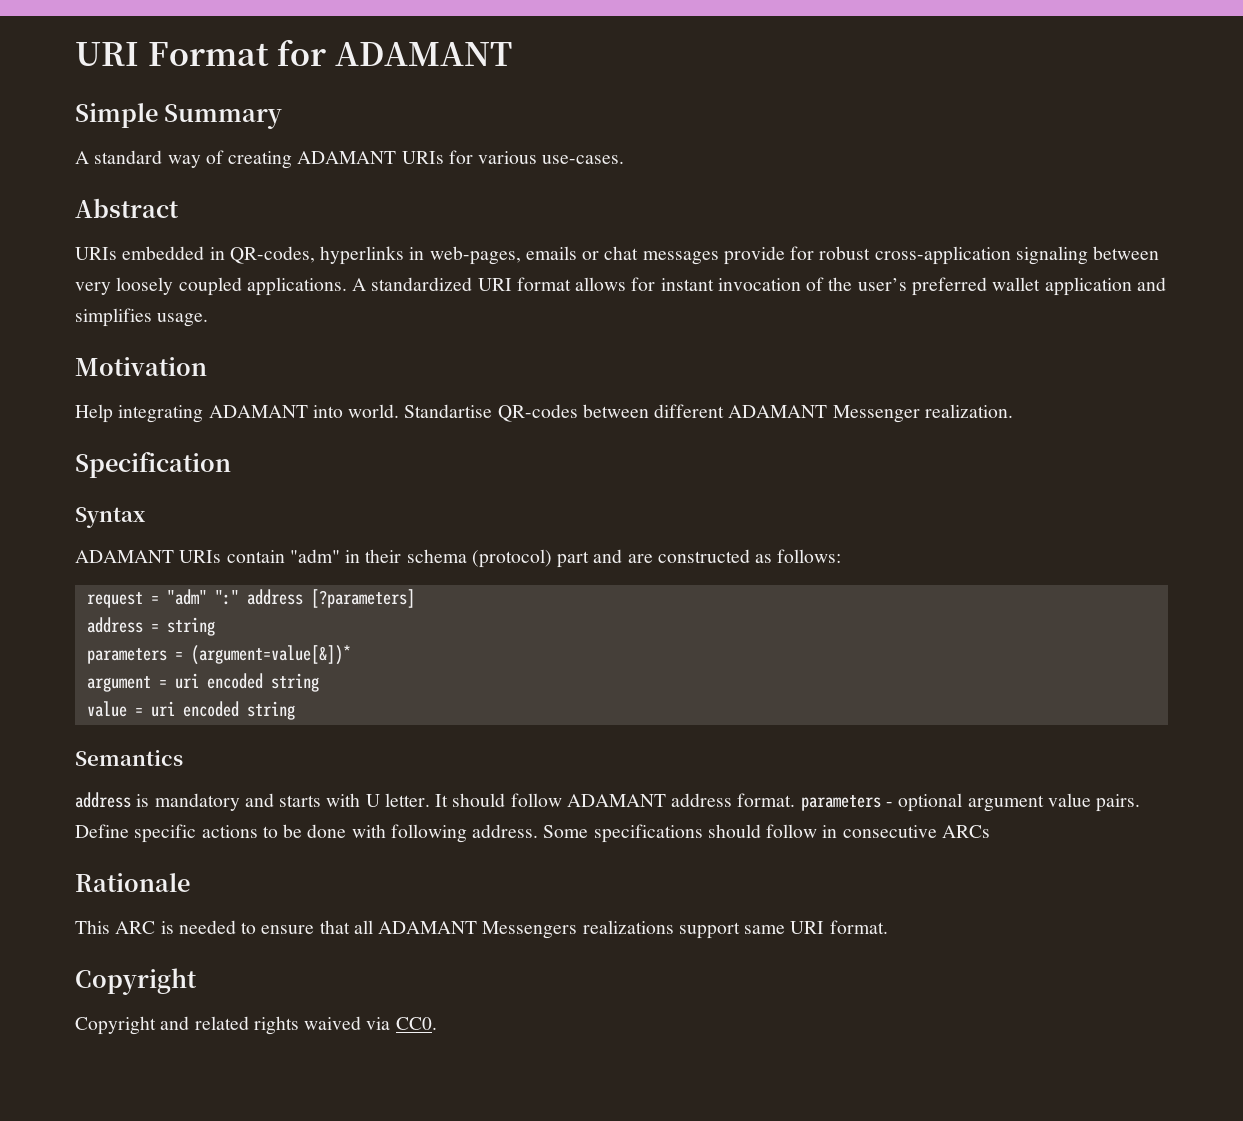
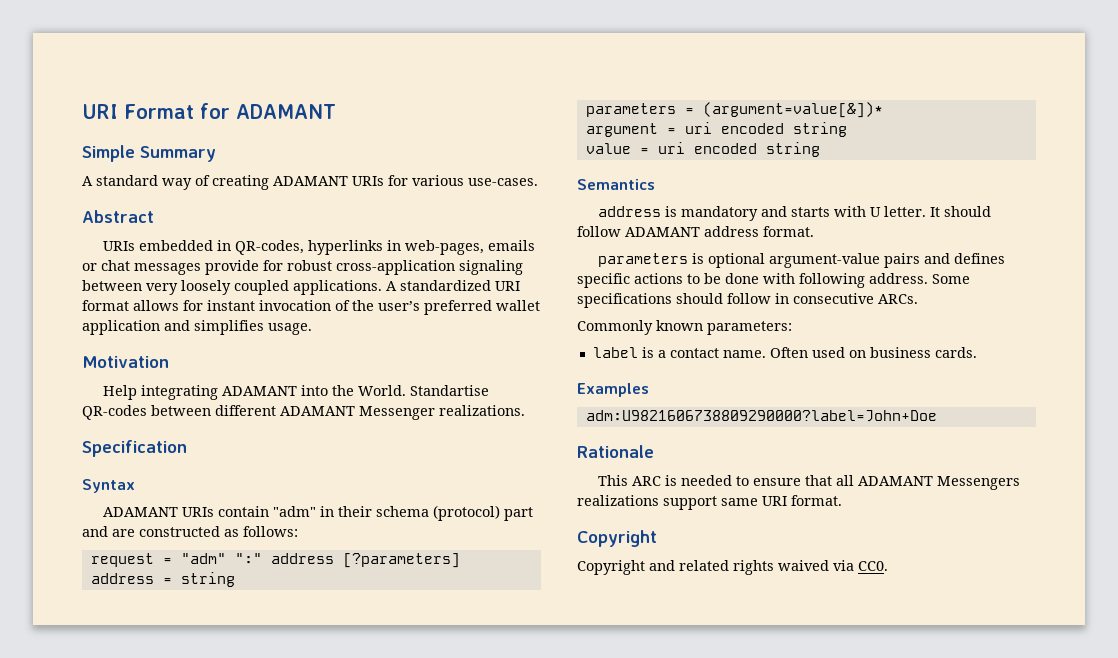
[348,404,400,418] world. -> [332,385,407,396] the World.
[924,404,1013,418] realization. -> [439,405,525,416] realizations.
[800,793,1141,812] [75,824,129,838] parameters - optional argument value pairs. Define -> [598,253,1006,268] // parameters is optional argument-value pairs and defines
[941,825,990,838] ARCs -> [878,294,918,304] [577,320,792,335] [592,347,977,358] [577,383,649,397] [585,410,937,422] ARCs. // Commonly known parameters: // label is a contact name. Often used on business cards. // Examples // adm:U9821606738809290000?label=John+Doe

